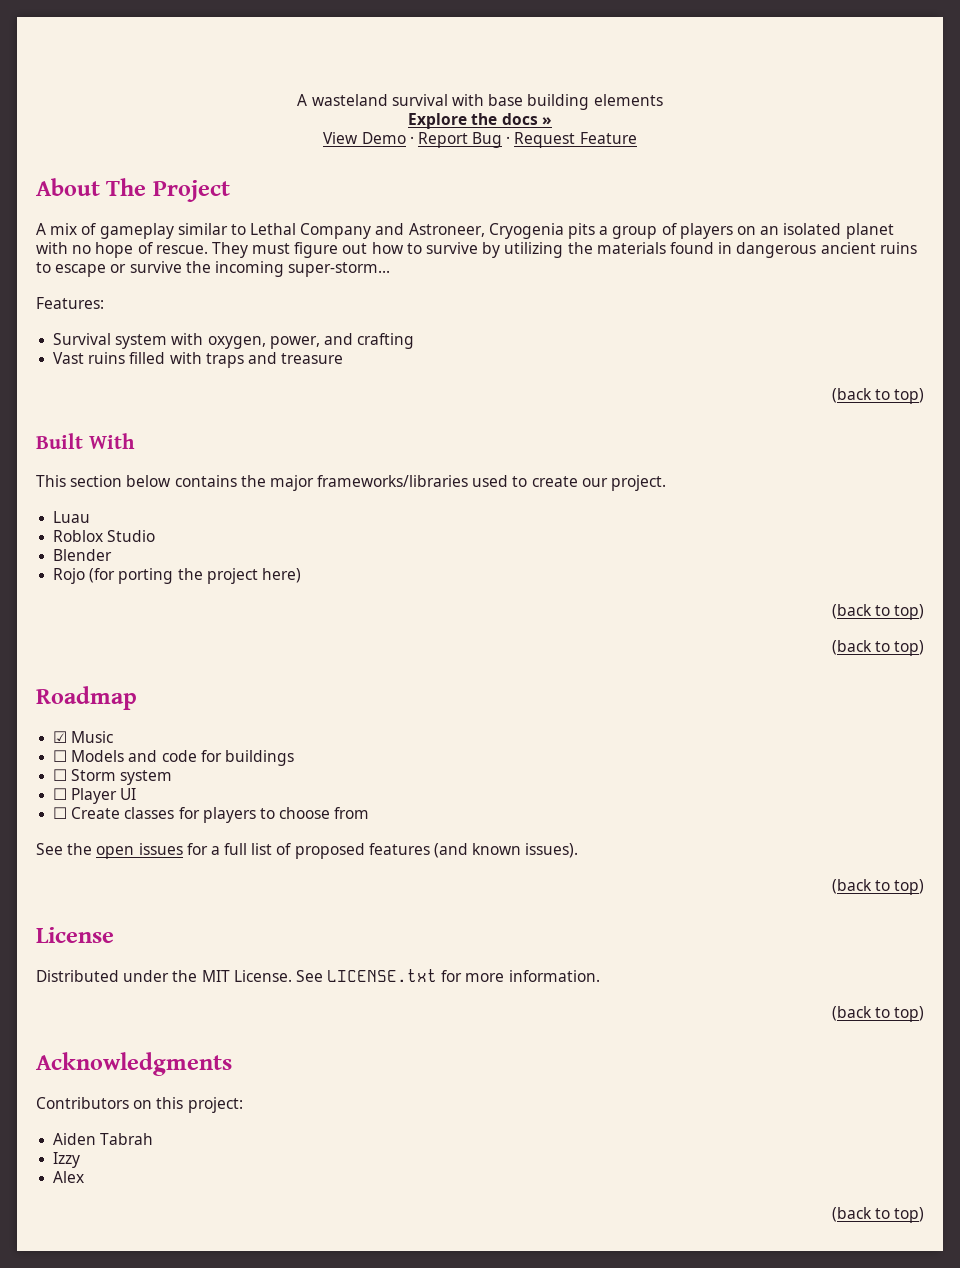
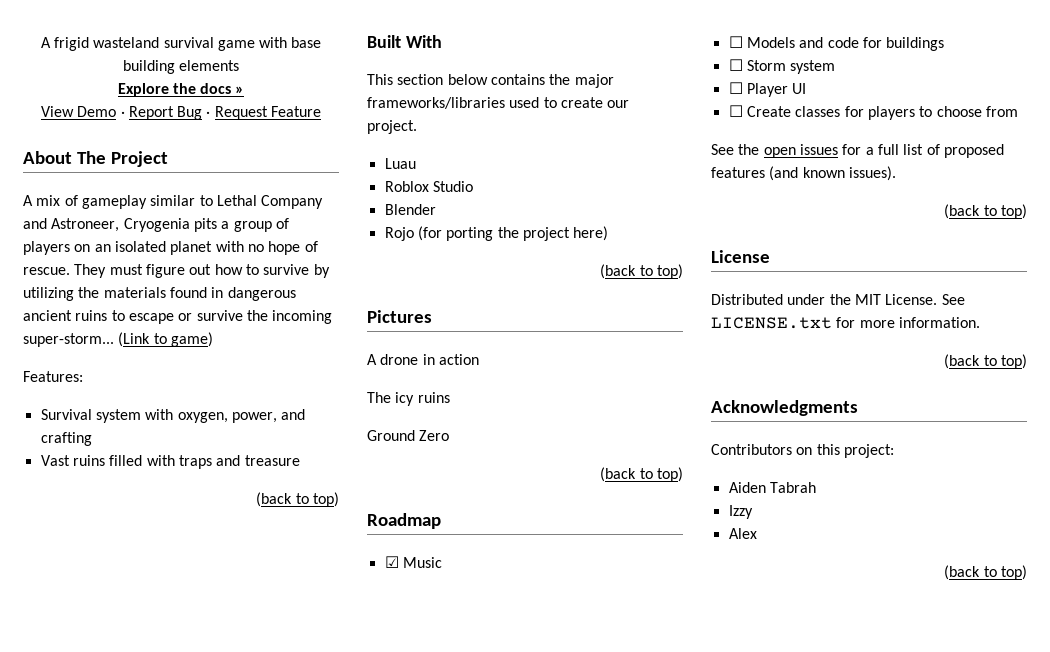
[297,94,308,106] A -> [40,37,89,51] A frigid
(448, 100) none -> [217,40,255,51] game
(391, 269) none -> [118,332,213,347] (Link to game)
(924, 612) none -> [367,310,432,323] [367,354,479,365] [367,392,450,406] [367,430,450,441] // Pictures // A drone in action // The icy ruins // Ground Zero

